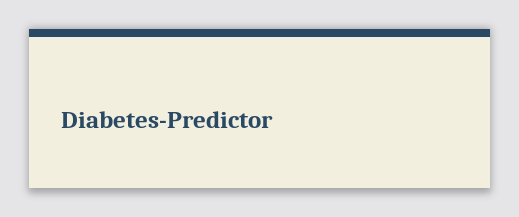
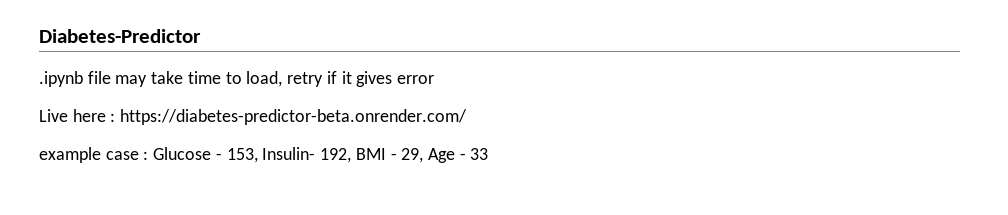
(273, 119) none -> [39,71,434,87] [39,109,468,125] [39,147,489,163] // .ipynb file may take time to load, retry if it gives error // Live here : https://diabetes-predictor-beta.onrender.com/ // example case : Glucose - 153, Insulin- 192, BMI - 29, Age - 33

